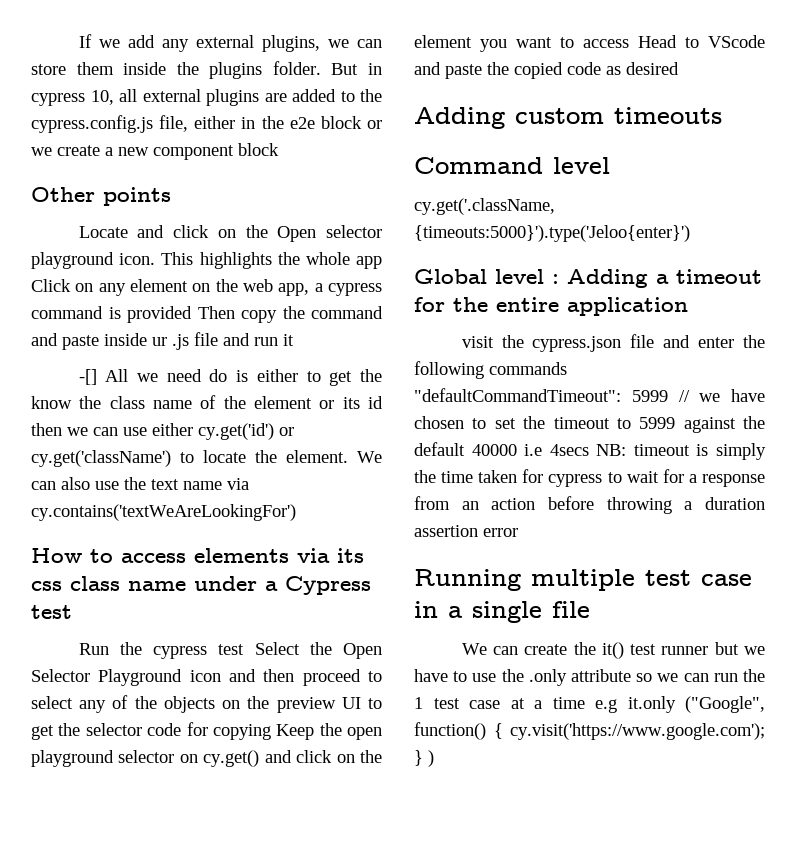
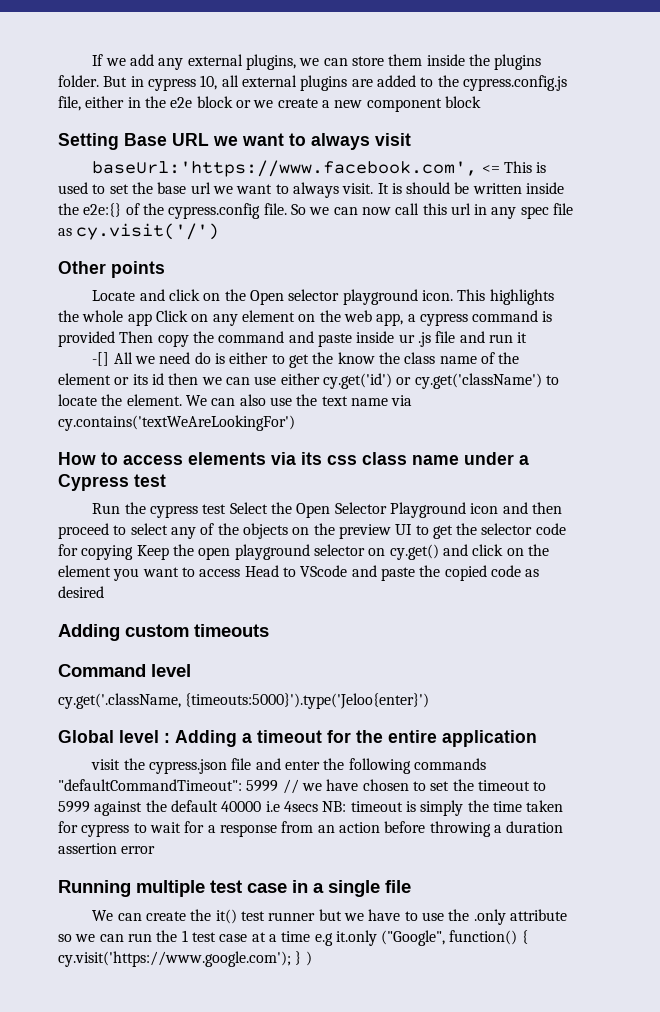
(279, 149) none -> [58,133,411,150] [92,160,547,177] [58,182,565,198] [58,203,574,219] [58,223,220,240] // Setting Base URL we want to always visit // baseUrl:'https://www.facebook.com', <= This is used to set the base url we want to always visit. It is should be written inside the e2e:{} of the cypress.config file. So we can now call this url in any spec file as cy.visit('/')

